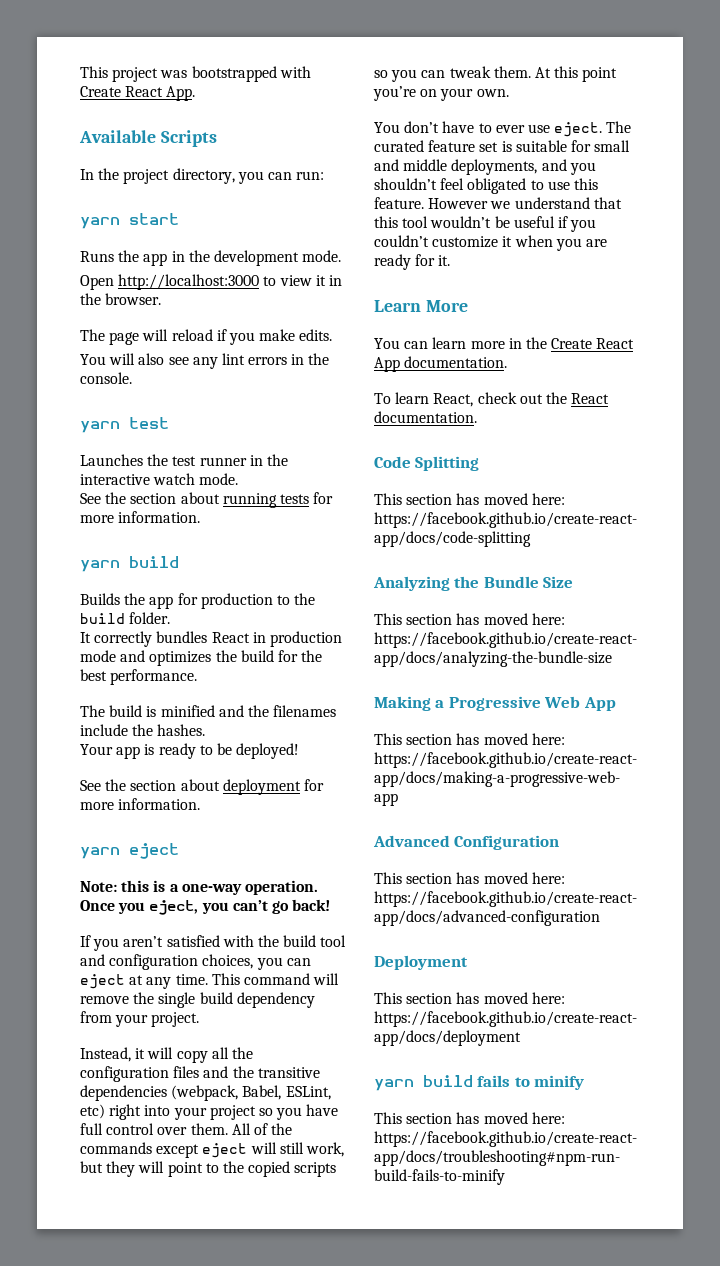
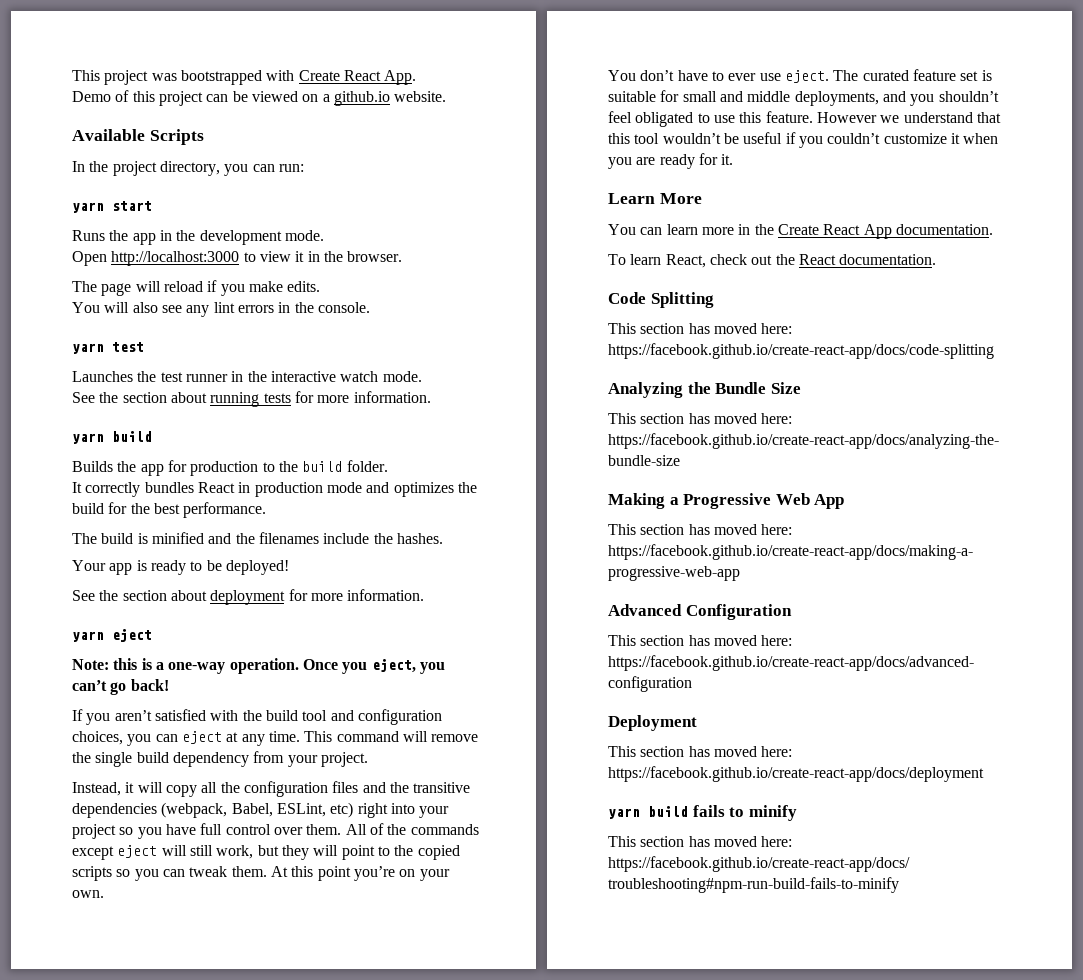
(196, 93) none -> [72,90,447,106] // Demo of this project can be viewed on a github.io website.

